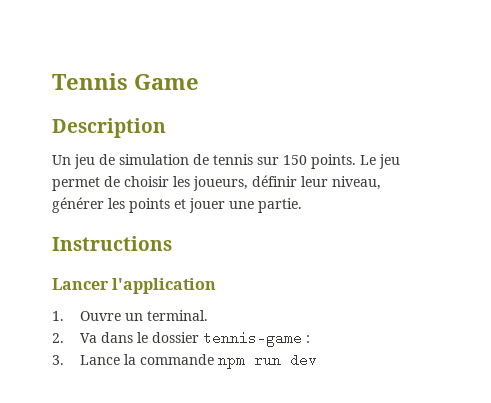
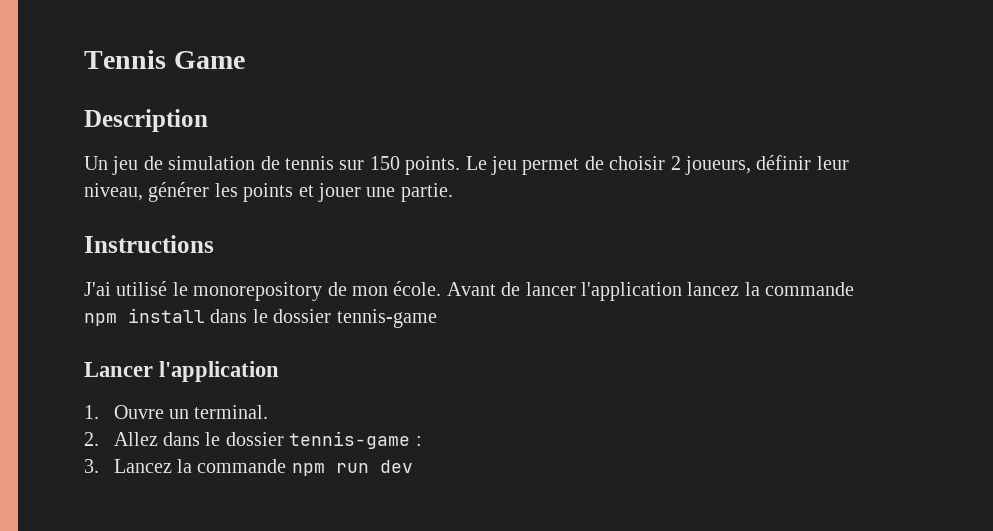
[173,176,190,187] les -> [670,156,681,170] 2
(172, 243) none -> [84,281,855,301] [84,308,437,328] // J'ai utilisé le monorepository de mon école. Avant de lancer l'application lancez la commande npm install dans le dossier tennis-game
[79,333,97,343] Va -> [113,432,158,446] Allez
[79,355,120,365] Lance -> [113,459,172,473] Lancez

